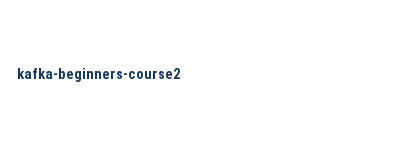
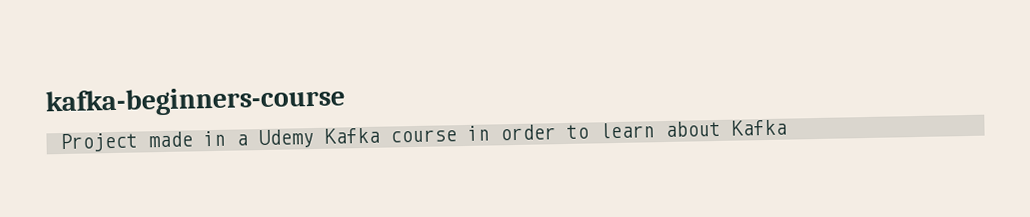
[17,68,180,82] kafka-beginners-course2 -> [45,85,346,118] [59,119,787,153] kafka-beginners-course // Project made in a Udemy Kafka course in order to learn about Kafka

